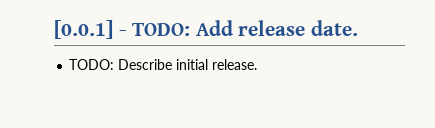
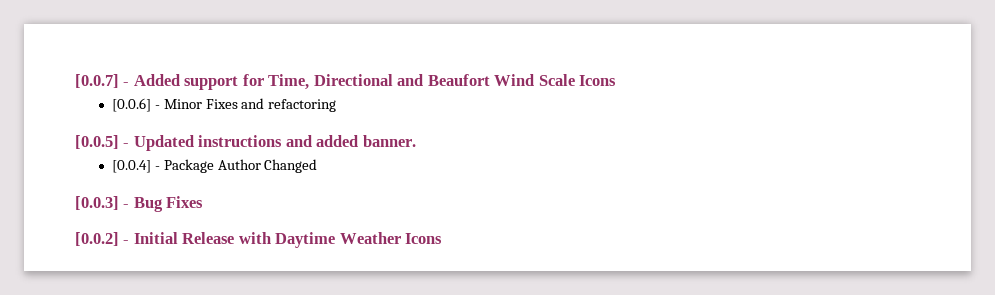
[54,20,358,39] [69,59,258,70] [0.0.1] - TODO: Add release date. // TODO: Describe initial release. -> [75,74,617,90] [111,98,337,112] [75,135,416,151] [111,159,318,173] [75,196,204,212] [75,232,443,248] [0.0.7] - Added support for Time, Directional and Beaufort Wind Scale Icons // [0.0.6] - Minor Fixes and refactoring // [0.0.5] - Updated instructions and added banner. // [0.0.4] - Package Author Changed // [0.0.3] - Bug Fixes // [0.0.2] - Initial Release with Daytime Weather Icons

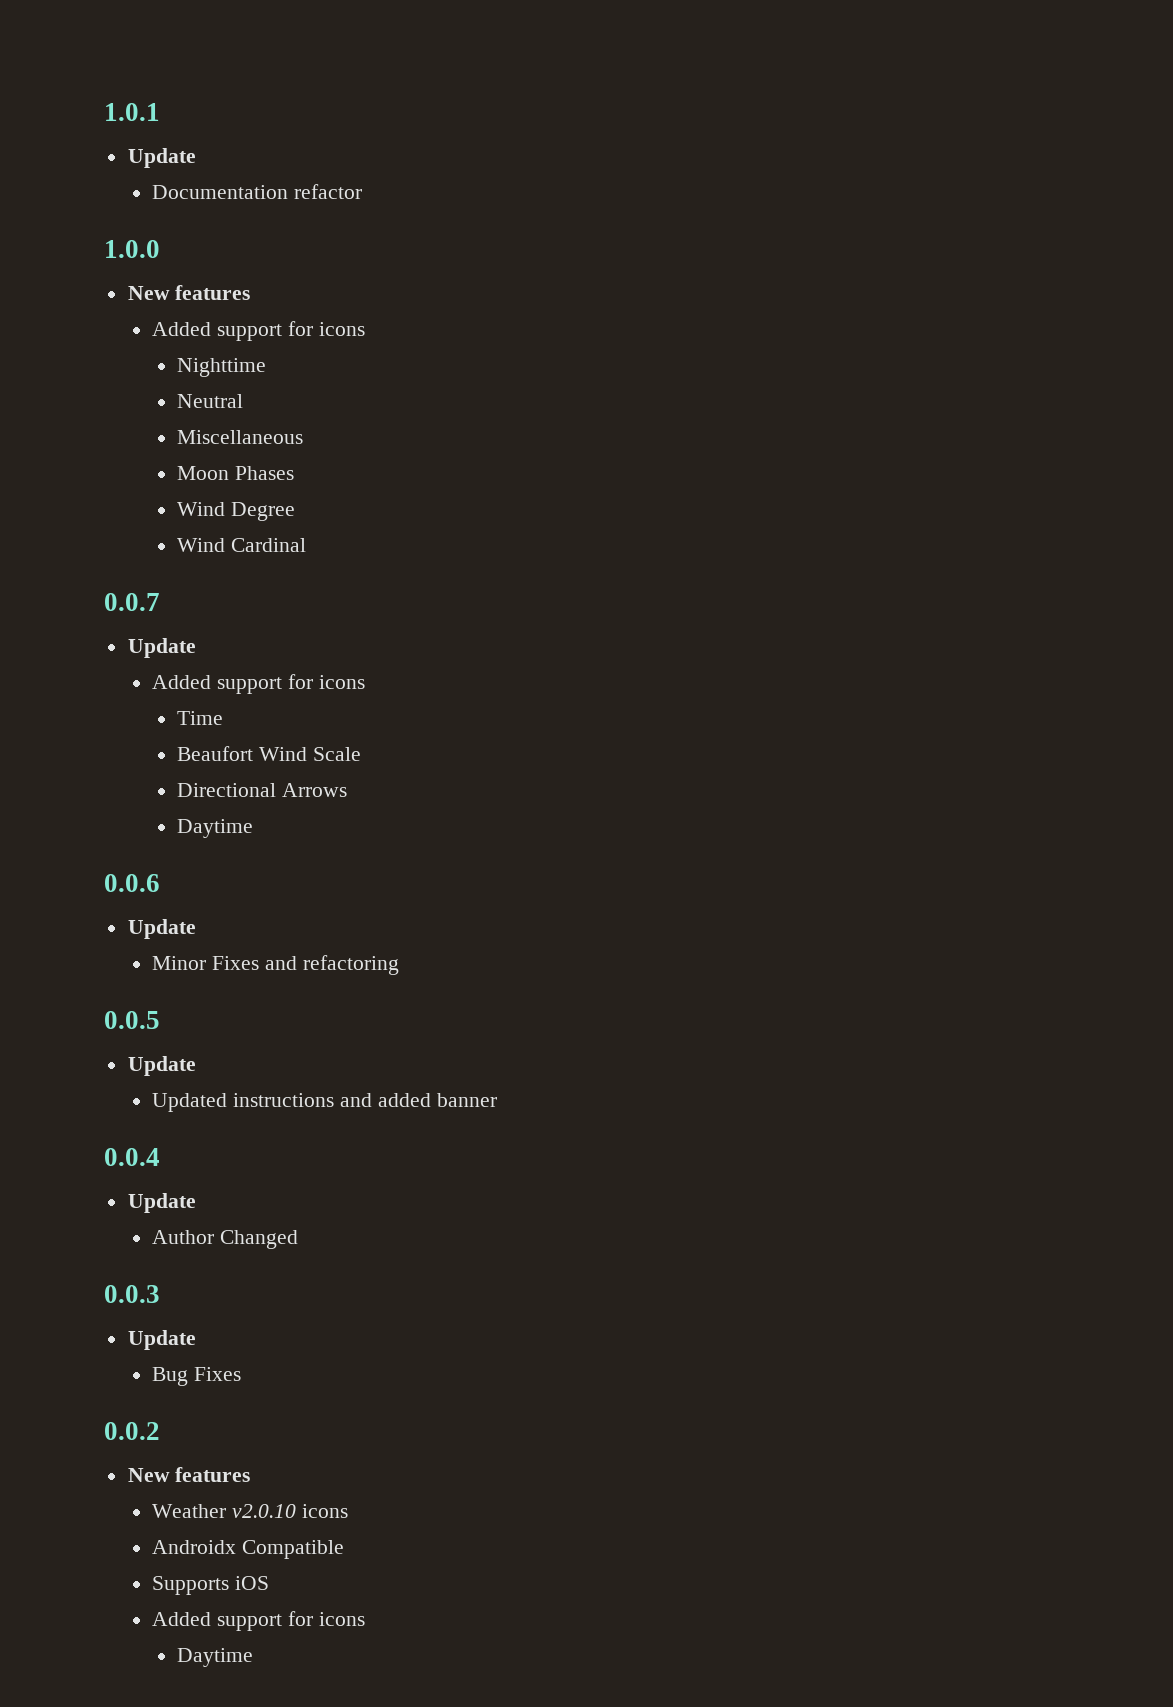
[75,74,617,90] [111,98,160,112] [0.0.7] - Added support for Time, Directional and Beaufort Wind Scale Icons // [0.0.6] - -> [104,103,160,121] [127,148,196,168] [152,184,363,199] [104,240,160,258] [127,285,251,300] [152,321,365,341] [176,358,266,377] [176,394,243,408] [176,430,303,444] [176,466,294,480] [176,502,295,521] [176,538,306,552] [104,593,160,611] [127,638,196,658] [152,674,365,694] [176,711,223,725] [176,746,361,761] [176,783,347,797] [176,819,253,838] [104,874,160,892] [127,919,196,939] 1.0.1 // Update // Documentation refactor // 1.0.0 // New features // Added support for icons // Nighttime // Neutral // Miscellaneous // Moon Phases // Wind Degree // Wind Cardinal // 0.0.7 // Update // Added support for icons // Time // Beaufort Wind Scale // Directional Arrows // Daytime // 0.0.6 // Update //
[75,135,130,149] [0.0.5] - -> [104,1011,160,1029] [127,1056,196,1076] 0.0.5 // Update //
[362,135,416,147] [111,159,214,173] banner. // [0.0.4] - Package -> [436,1093,497,1107] [104,1148,160,1166] [127,1193,196,1213] banner // 0.0.4 // Update //
[75,196,130,210] [0.0.3] - -> [104,1285,160,1303] [127,1330,196,1350] 0.0.3 // Update //
[75,232,443,248] [0.0.2] - Initial Release with Daytime Weather Icons -> [104,1422,160,1440] [127,1467,251,1482] [152,1504,348,1518] [152,1540,345,1559] [152,1576,270,1595] [152,1611,365,1631] [176,1648,253,1667] 0.0.2 // New features // Weather v2.0.10 icons // Androidx Compatible // Supports iOS // Added support for icons // Daytime

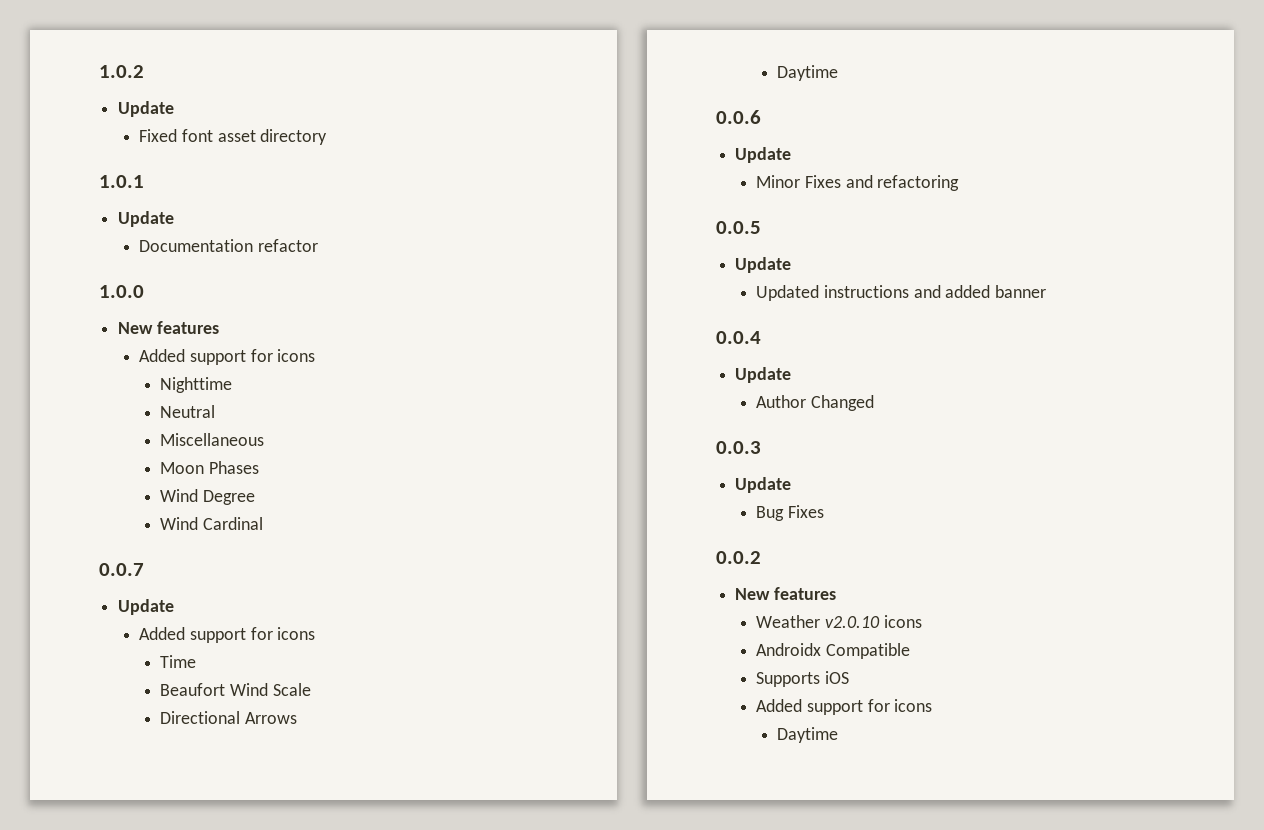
(104, 112) none -> [99,65,144,78] [118,101,175,117] [139,129,328,145] 1.0.2 // Update // Fixed font asset directory //

